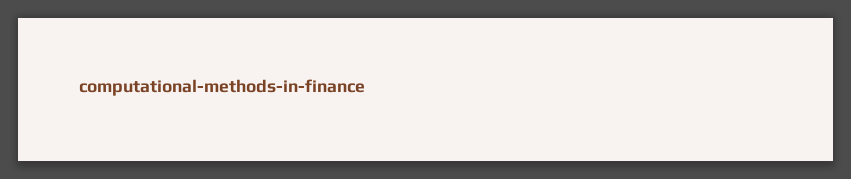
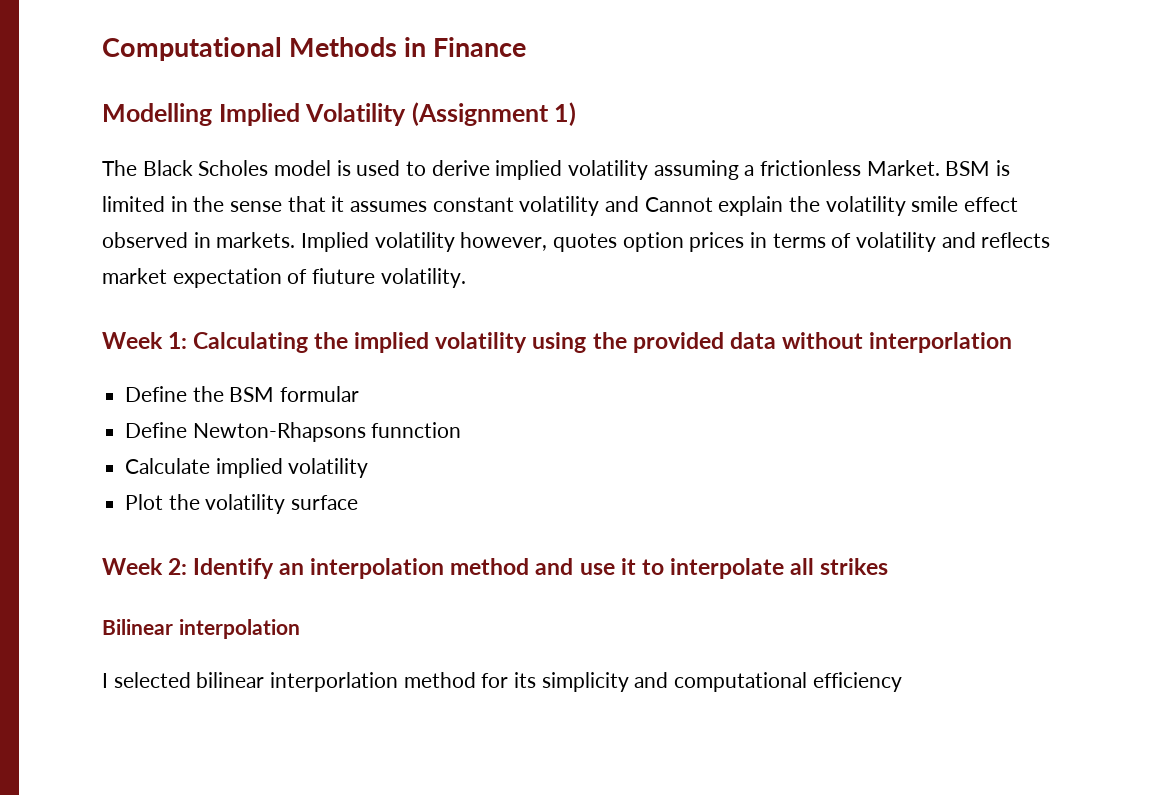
[79,79,365,96] computational-methods-in-finance -> [102,37,527,61] [102,102,577,126] [102,160,1011,180] [102,196,1019,216] [102,232,1051,252] [102,268,466,288] [102,332,1012,353] [125,386,360,402] [125,422,462,442] [125,458,369,478] [125,494,359,514] [102,558,888,579] [102,619,300,639] [102,672,902,692] Computational Methods in Finance // Modelling Implied Volatility (Assignment 1) // The Black Scholes model is used to derive implied volatility assuming a frictionless Market. BSM is limited in the sense that it assumes constant volatility and Cannot explain the volatility smile effect observed in markets. Implied volatility however, quotes option prices in terms of volatility and reflects market expectation of fiuture volatility. // Week 1: Calculating the implied volatility using the provided data without interporlation // Define the BSM formular // Define Newton-Rhapsons funnction // Calculate implied volatility // Plot the volatility surface // Week 2: Identify an interpolation method and use it to interpolate all strikes // Bilinear interpolation // I selected bilinear interporlation method for its simplicity and computational efficiency

